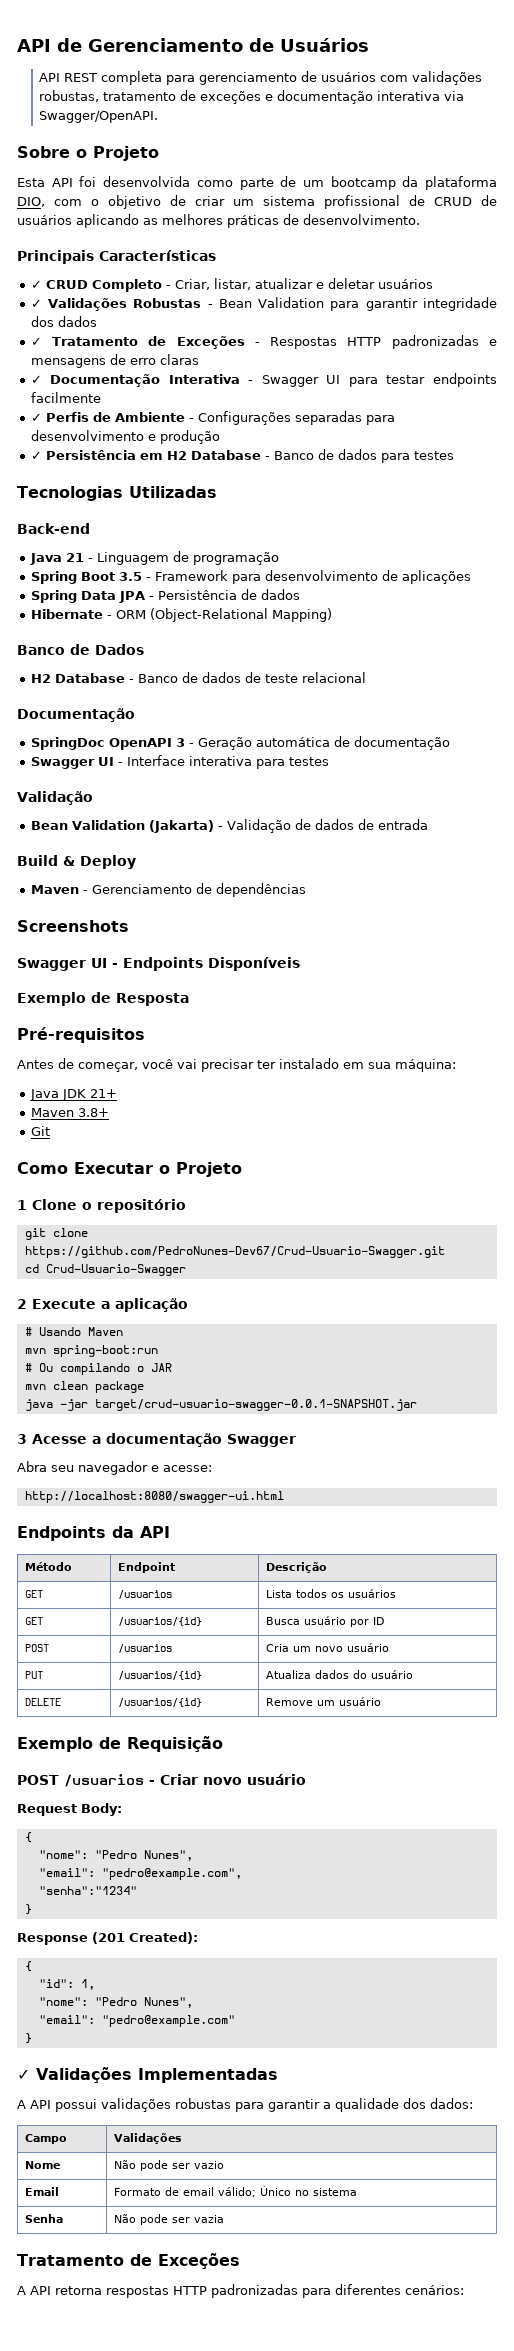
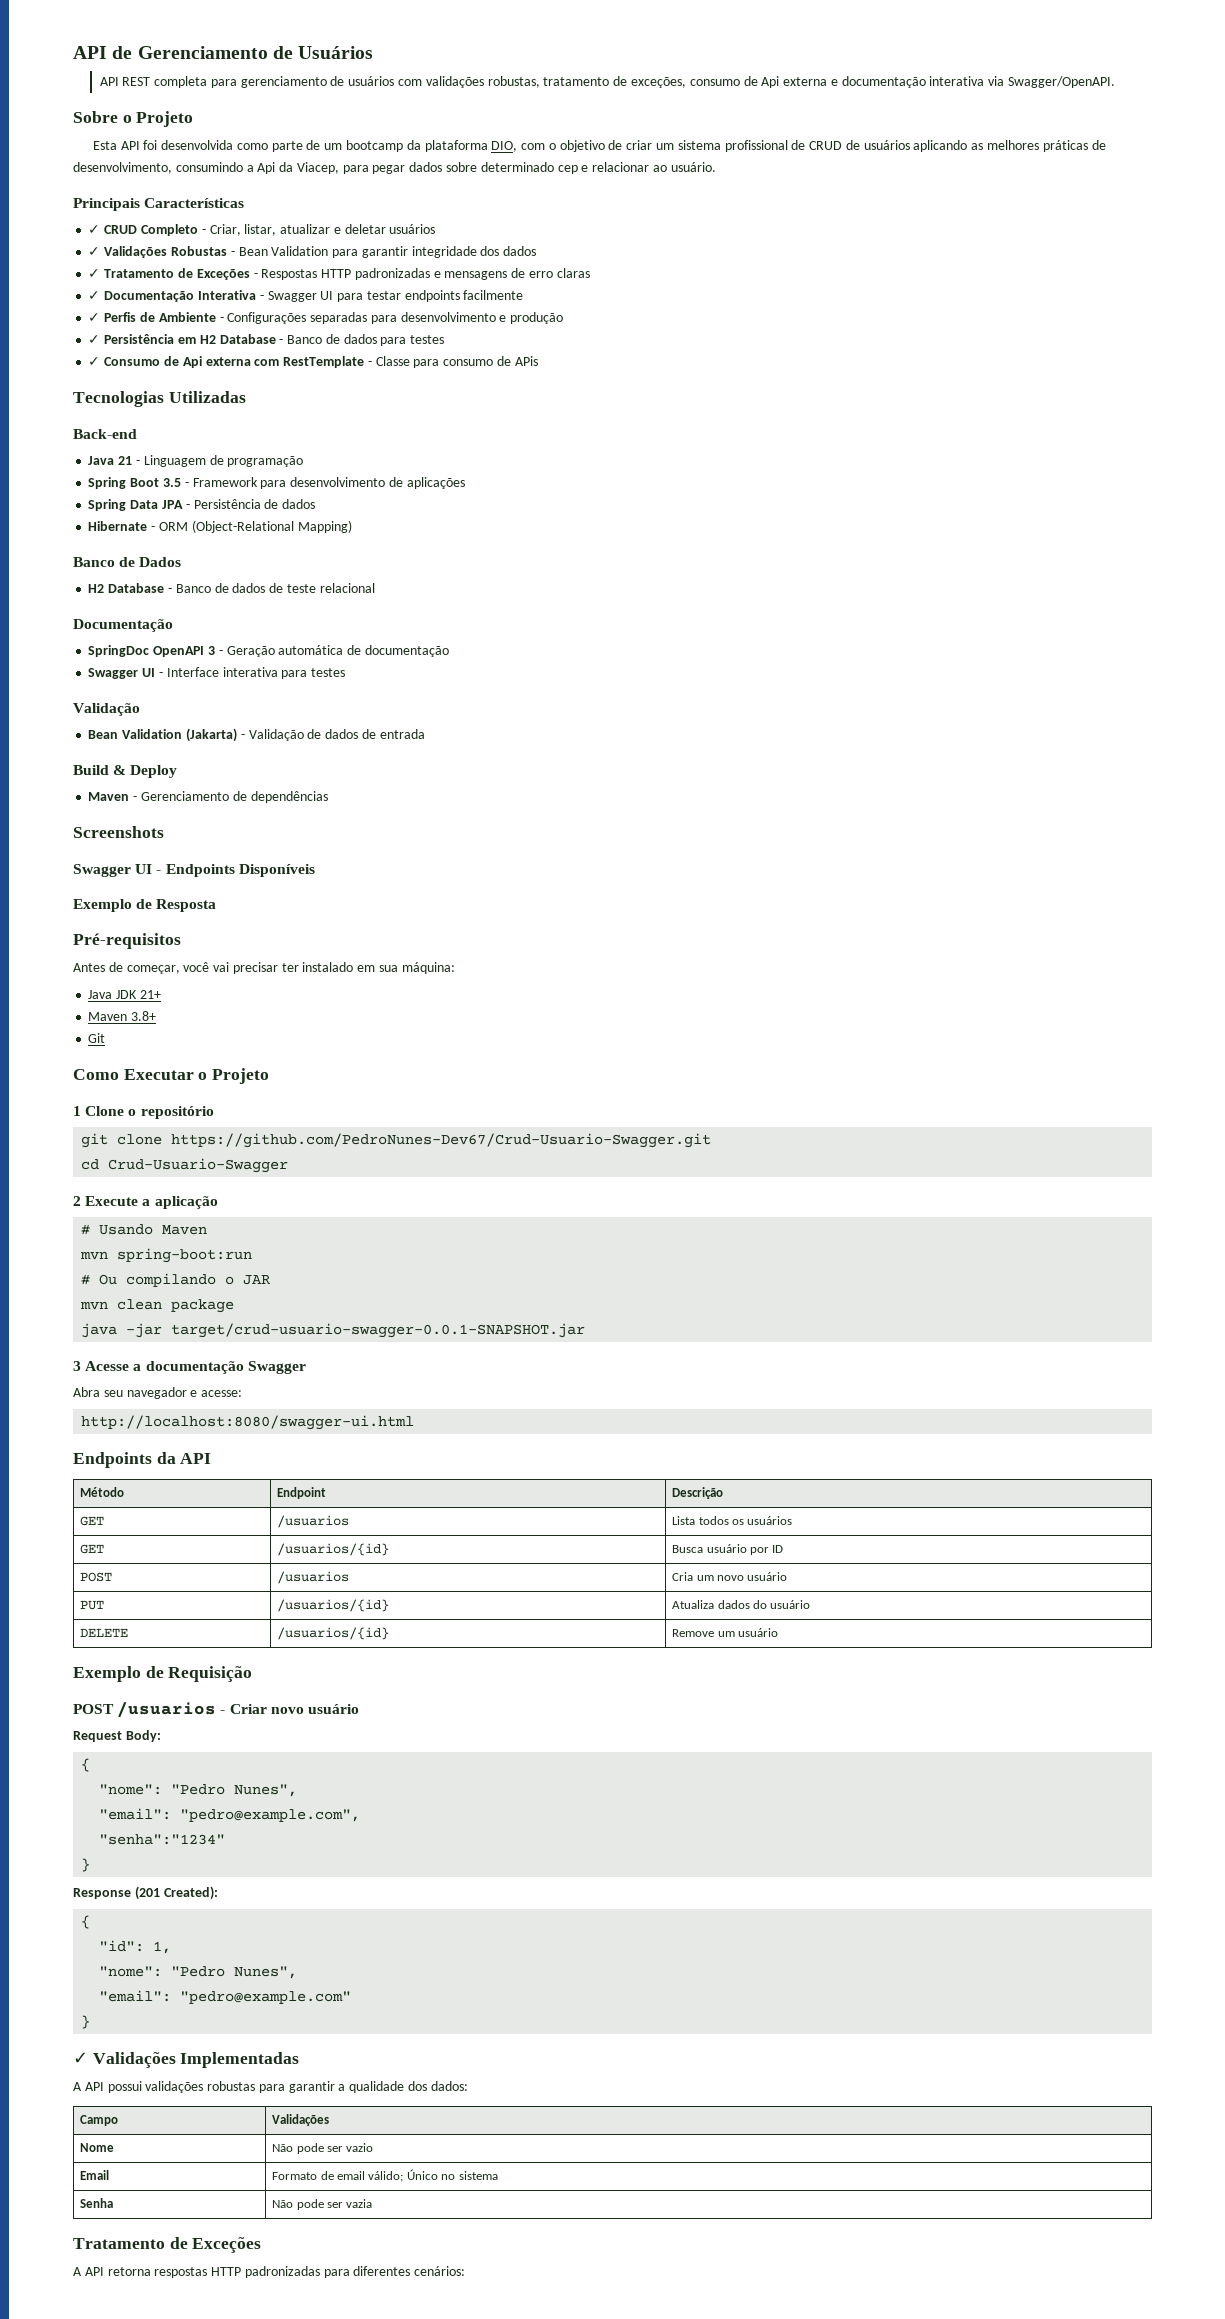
[200,91,262,104] exceções -> [630,76,828,88] exceções, consumo de Api externa
[303,214,420,225] desenvolvimento. -> [73,162,716,174] desenvolvimento, consumindo a Api da Viacep, para pegar dados sobre determinado cep e relacionar ao usuário.
(454, 455) none -> [88,356,538,368] // ✓ Consumo de Api externa com RestTemplate - Classe para consumo de APis

